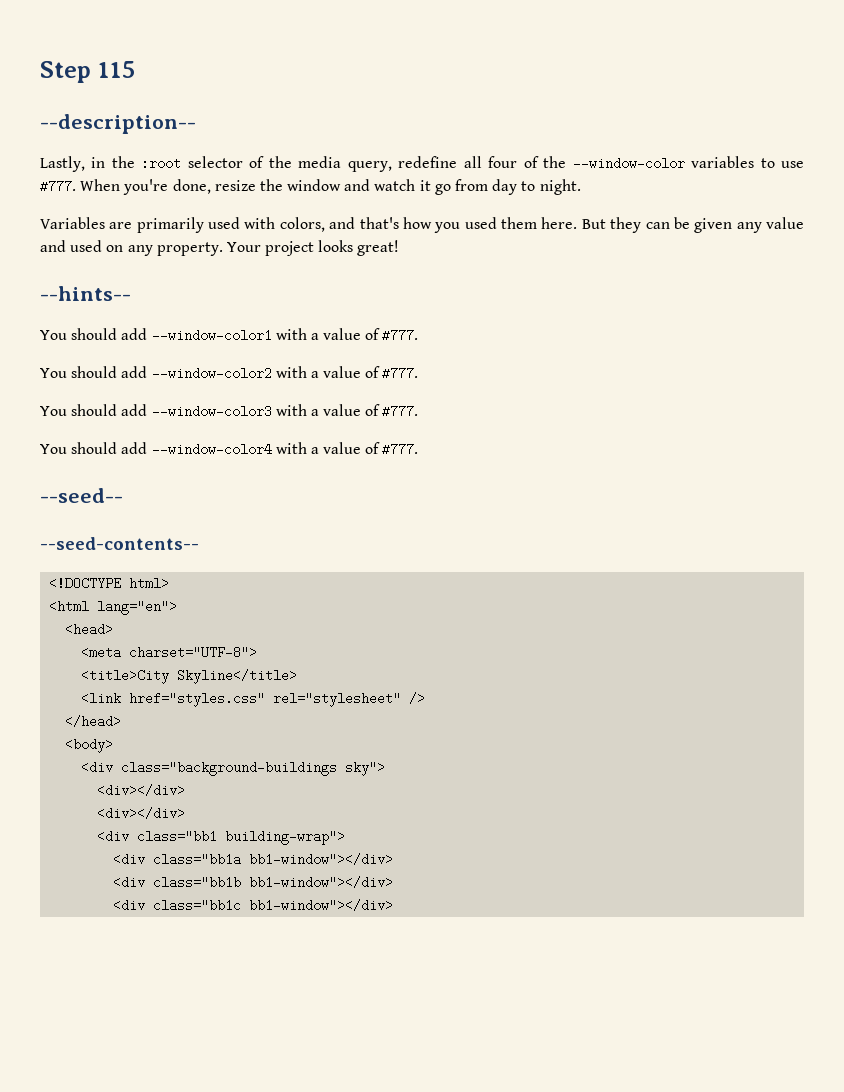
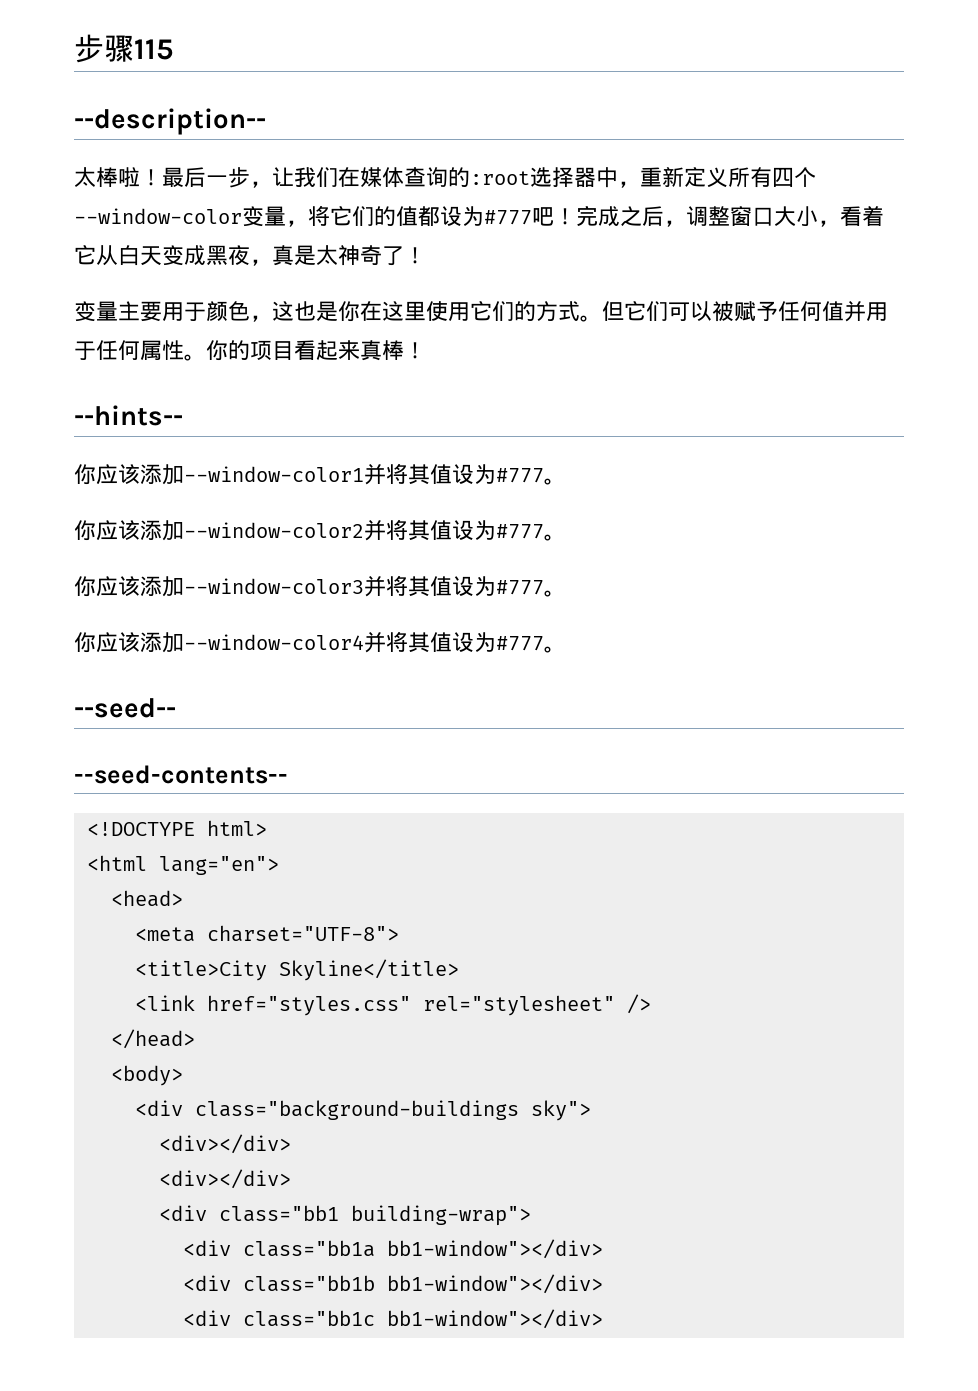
[40,61,91,83] Step -> [74,34,134,63] 步骤
[40,156,805,172] [40,179,581,195] [40,217,804,233] [40,240,400,256] [40,286,131,301] [40,328,419,342] [40,366,419,380] [40,404,419,418] [40,442,419,456] Lastly, in the :root selector of the media query, redefine all four of the --window-color variables to use #777. When you're done, resize the window and watch it go from day to night. // Variables are primarily used with colors, and that's how you used them here. But they can be given any value and used on any property. Your project looks great! // --hints-- // You should add --window-color1 with a value of #777. // You should add --window-color2 with a value of #777. // You should add --window-color3 with a value of #777. // You should add --window-color4 with a value of #777. -> [74,167,816,188] [74,205,884,227] [74,245,426,266] [74,301,888,322] [74,340,426,361] [74,405,183,426] [74,463,566,485] [74,519,566,541] [74,575,566,597] [74,631,566,653] 太棒啦！最后一步，让我们在媒体查询的:root选择器中，重新定义所有四个--window-color变量，将它们的值都设为#777吧！完成之后，调整窗口大小，看着它从白天变成黑夜，真是太神奇了！ // 变量主要用于颜色，这也是你在这里使用它们的方式。但它们可以被赋予任何值并用于任何属性。你的项目看起来真棒！ // --hints-- // 你应该添加--window-color1并将其值设为#777。 // 你应该添加--window-color2并将其值设为#777。 // 你应该添加--window-color3并将其值设为#777。 // 你应该添加--window-color4并将其值设为#777。

